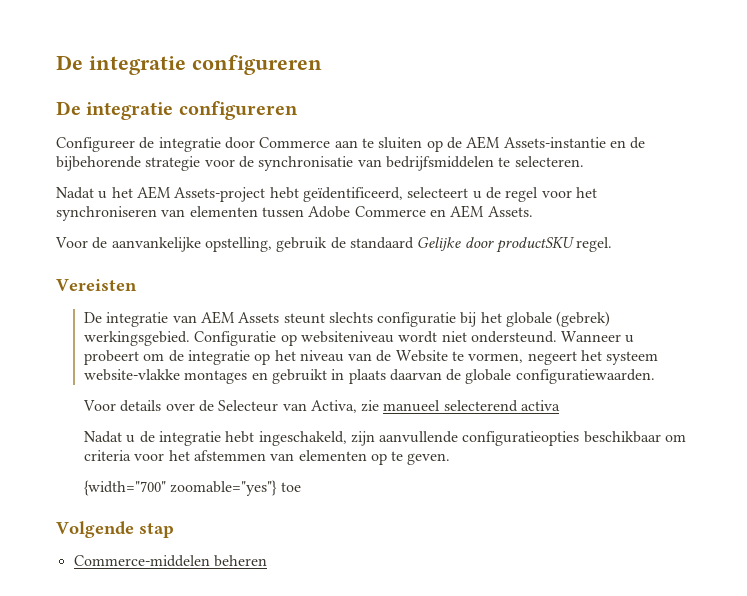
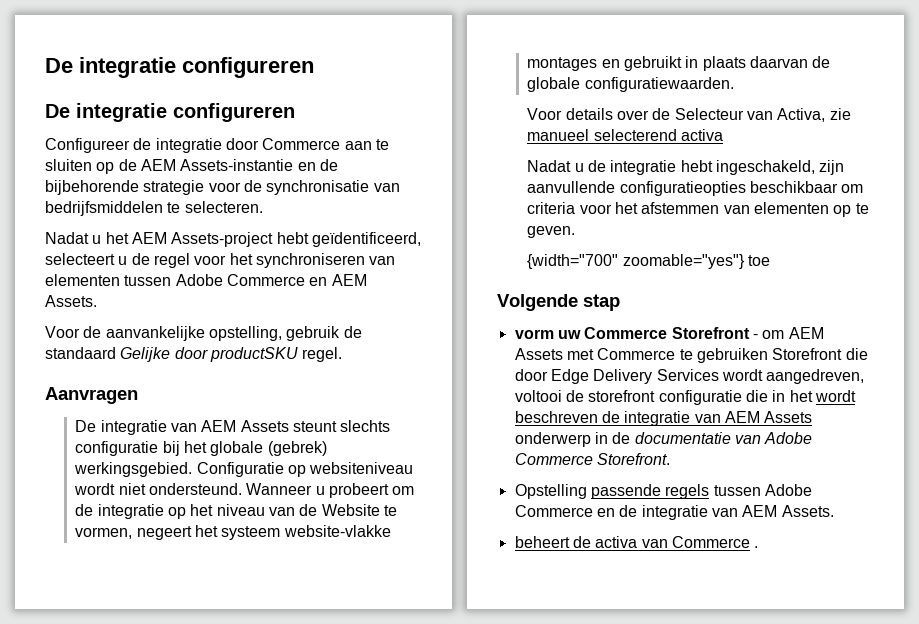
[56,279,137,291] Vereisten -> [45,387,138,404] Aanvragen
[73,555,267,567] Commerce-middelen beheren -> [514,327,824,339] [514,348,868,363] [514,369,865,384] [514,390,856,405] [514,411,813,426] [514,432,813,447] [514,453,670,465] [514,484,812,499] [514,505,834,520] [514,536,759,548] vorm uw Commerce Storefront - om AEM Assets met Commerce te gebruiken Storefront die door Edge Delivery Services wordt aangedreven, voltooi de storefront configuratie die in het wordt beschreven de integratie van AEM Assets onderwerp in de documentatie van Adobe Commerce Storefront. // Opstelling passende regels tussen Adobe Commerce en de integratie van AEM Assets. // beheert de activa van Commerce .

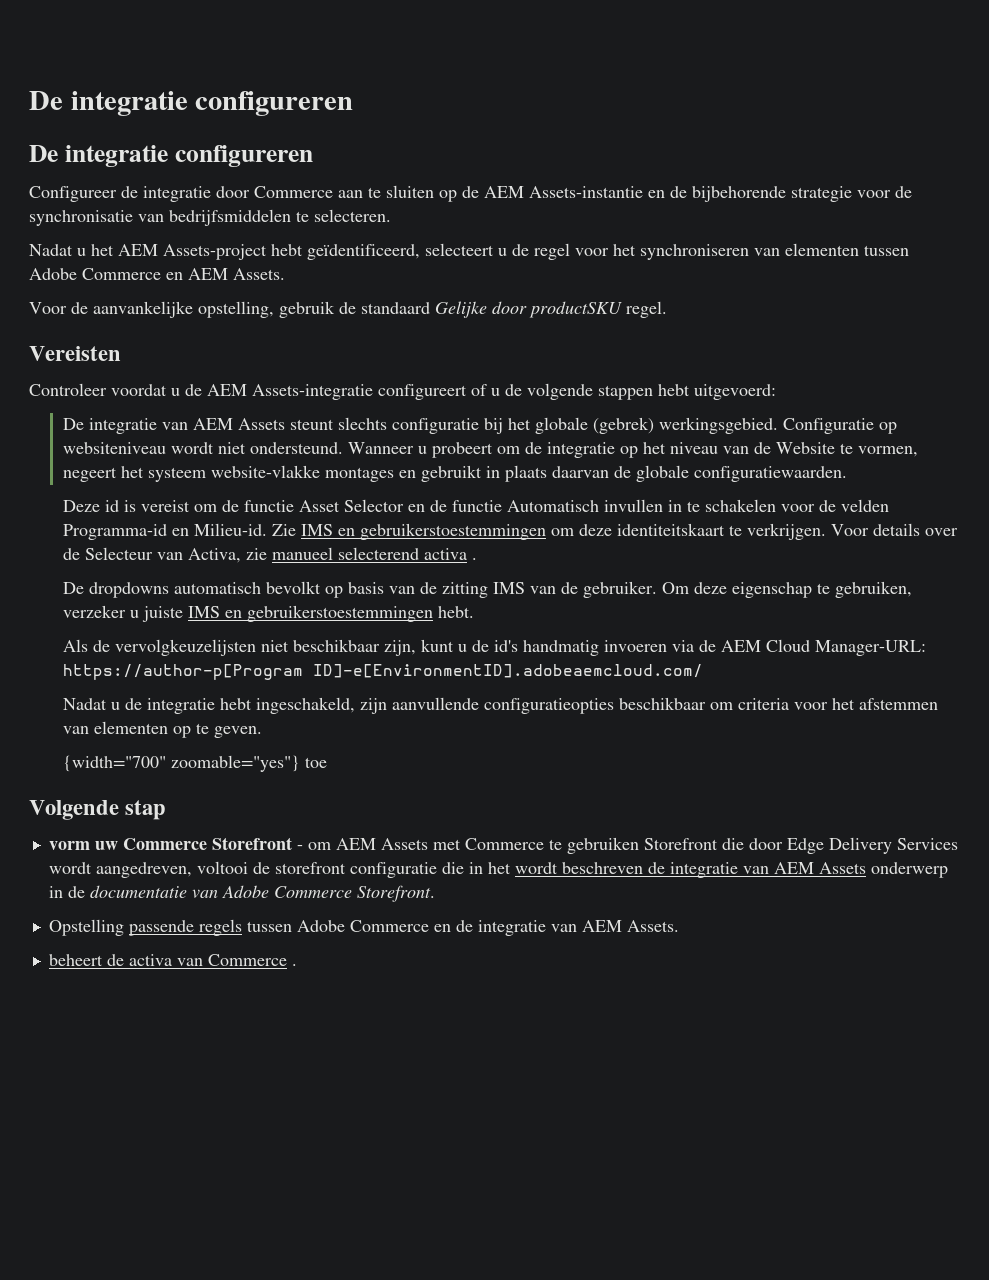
[45,387,138,404] Aanvragen -> [29,346,121,361] [29,383,776,400] Vereisten // Controleer voordat u de AEM Assets-integratie configureert of u de volgende stappen hebt uitgevoerd:
(734, 84) none -> [62,499,889,512] [62,523,826,540] Deze id is vereist om de functie Asset Selector en de functie Automatisch invullen in te schakelen voor de velden Programma-id en Milieu-id. Zie IMS en gebruikerstoestemmingen om deze identiteitskaart te verkrijgen.
(724, 135) none -> [471,558,477,560] [62,581,912,598] [62,605,474,622] [62,639,926,656] [62,664,703,680] . // De dropdowns automatisch bevolkt op basis van de zitting IMS van de gebruiker. Om deze eigenschap te gebruiken, verzeker u juiste IMS en gebruikerstoestemmingen hebt. // Als de vervolgkeuzelijsten niet beschikbaar zijn, kunt u de id's handmatig invoeren via de AEM Cloud Manager-URL: https://author-p[Program ID]-e[EnvironmentID].adobeaemcloud.com/

